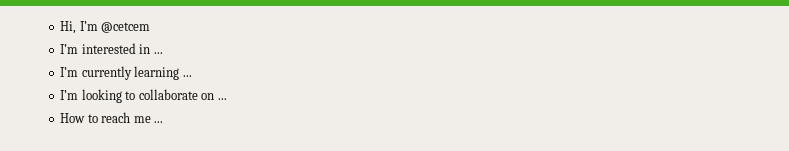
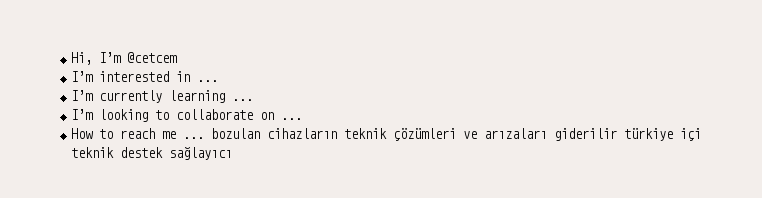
(164, 122) none -> [211,128,702,141] [71,147,233,160] bozulan cihazların teknik çözümleri ve arızaları giderilir türkiye içi teknik destek sağlayıcı

